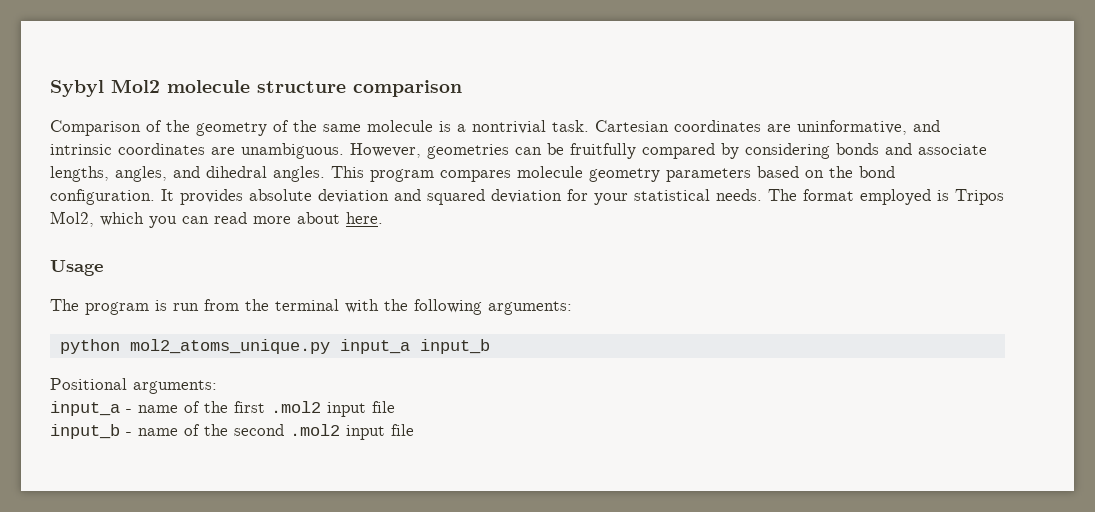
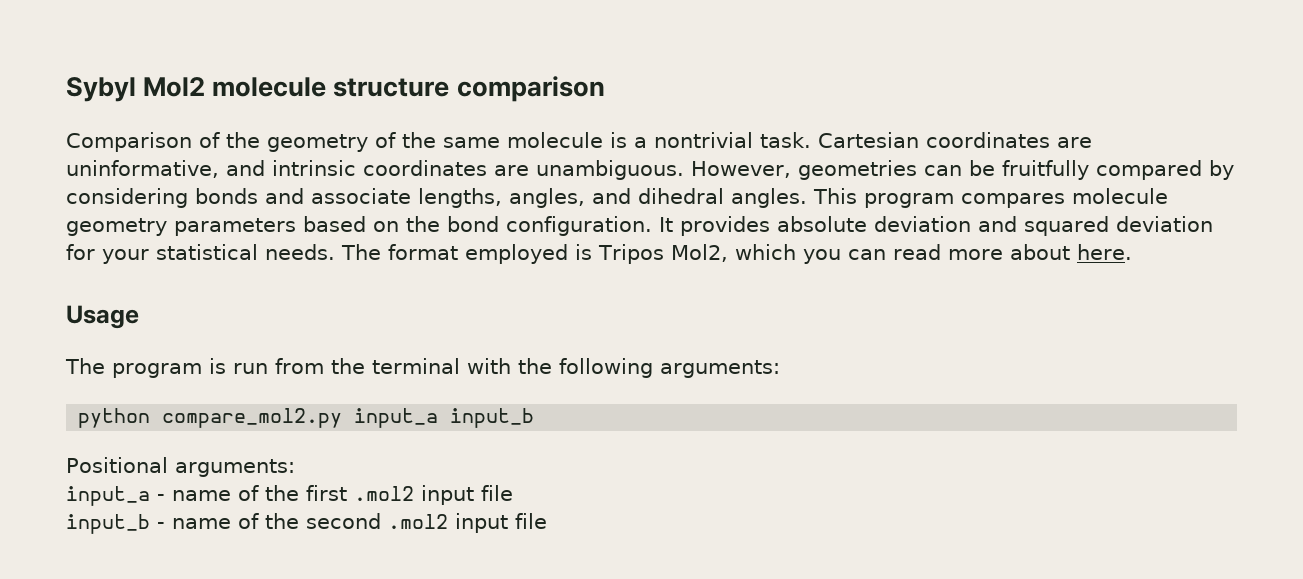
[129,339,330,354] mol2_atoms_unique.py -> [162,408,343,428] compare_mol2.py

